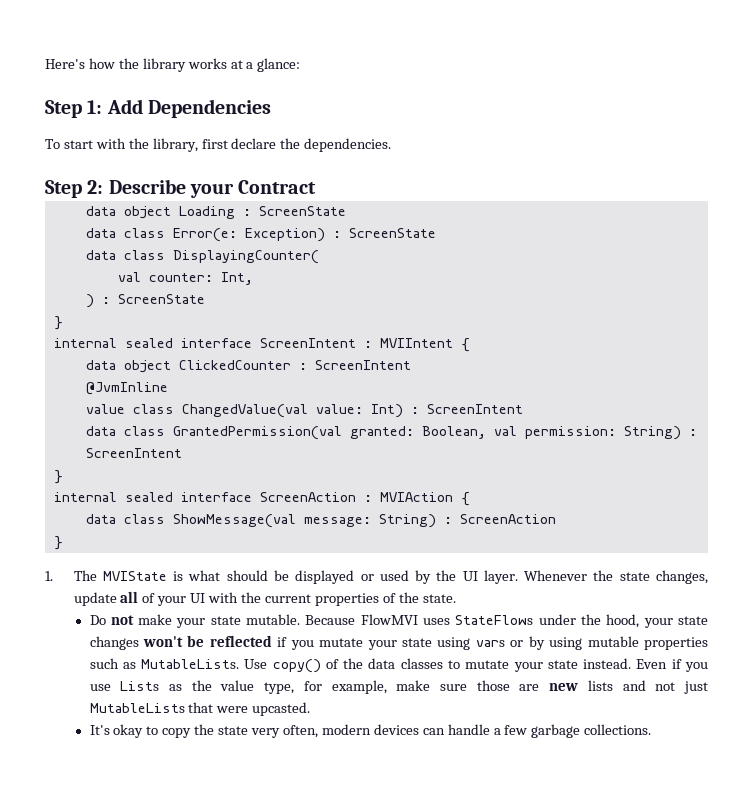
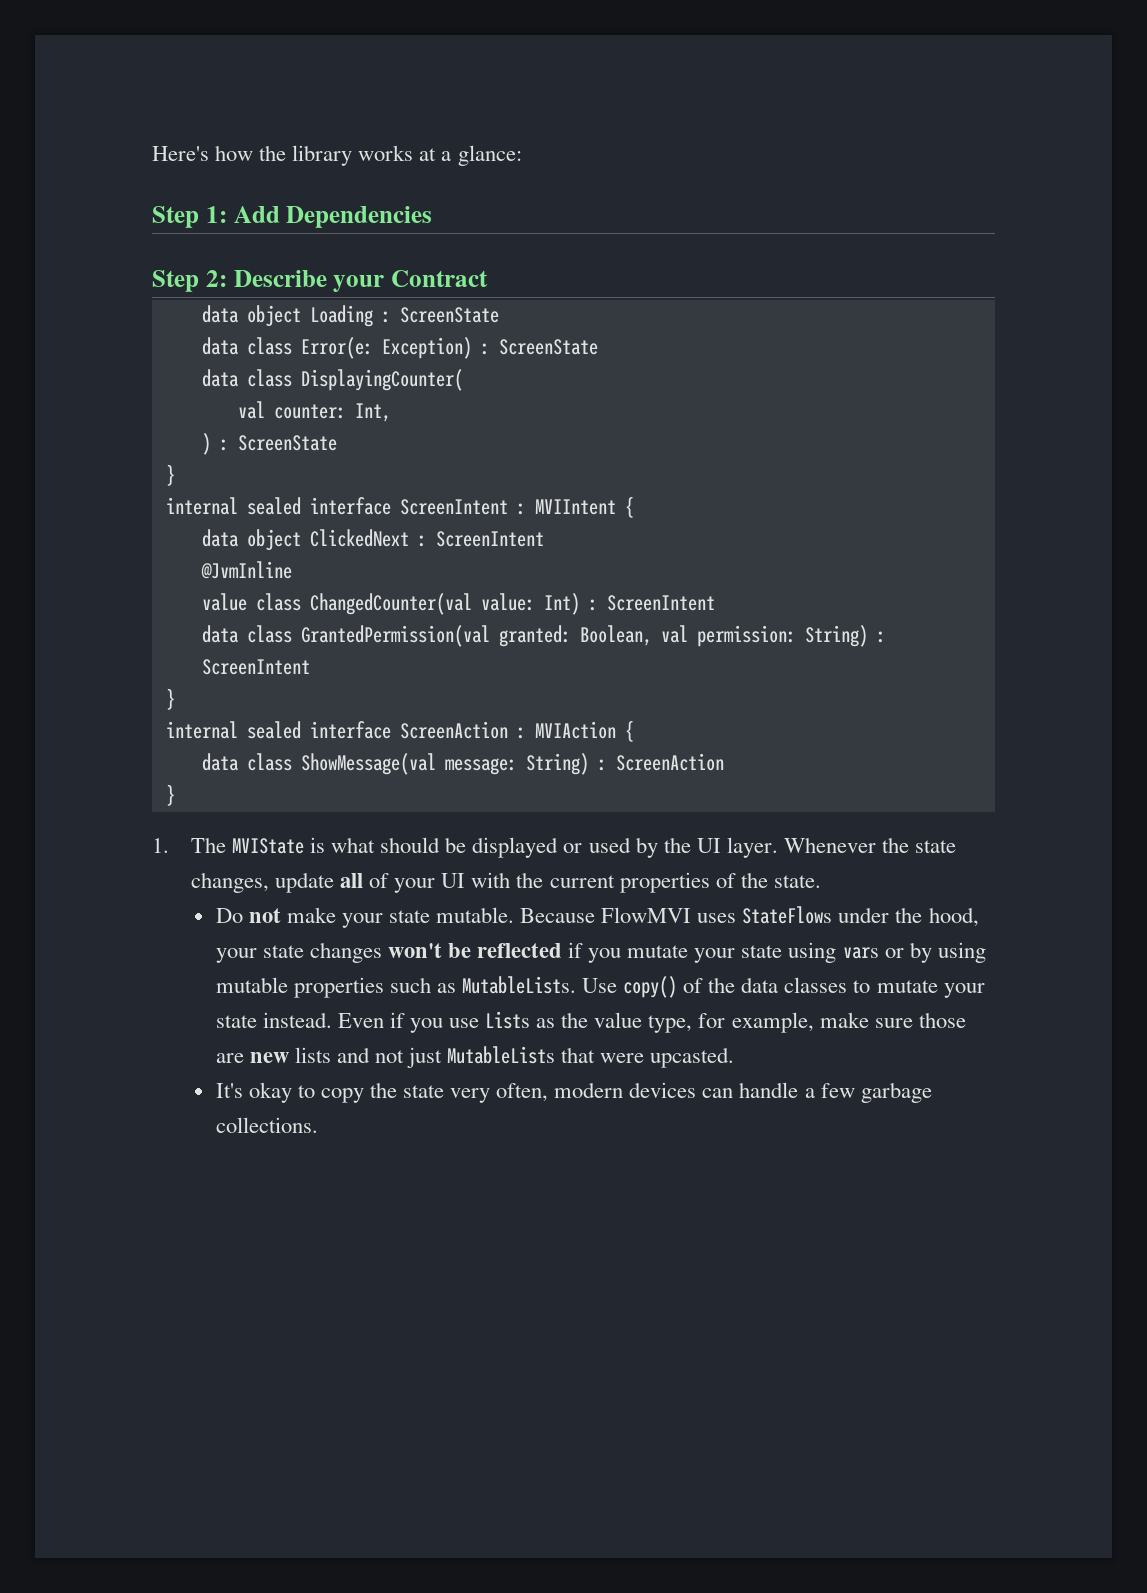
[45,138,392,152] // To start with the library, first declare the dependencies. -> (433, 217) none
[178,360,291,370] ClickedCounter -> [309,529,409,547] ClickedNext
[181,404,308,418] ChangedValue(val -> [309,593,472,615] ChangedCounter(val

